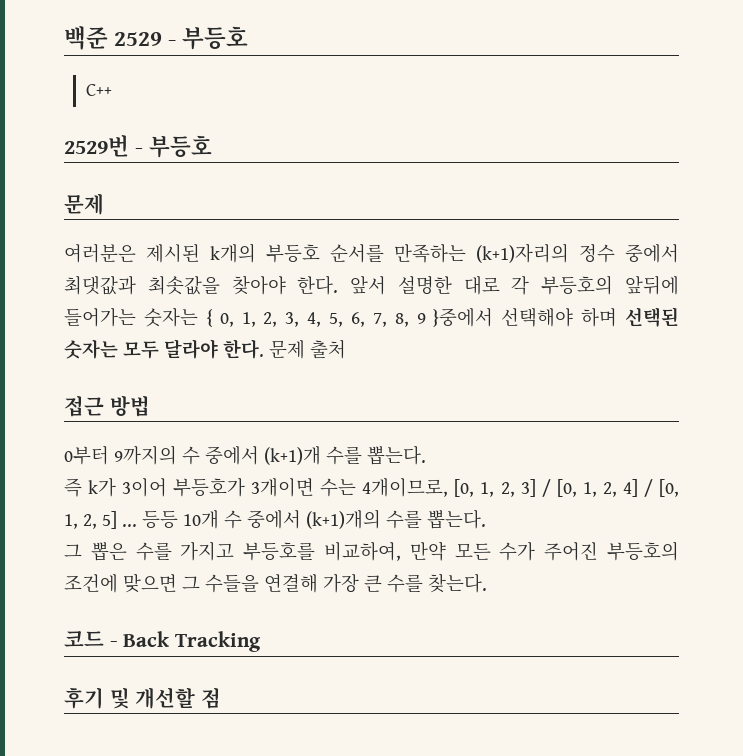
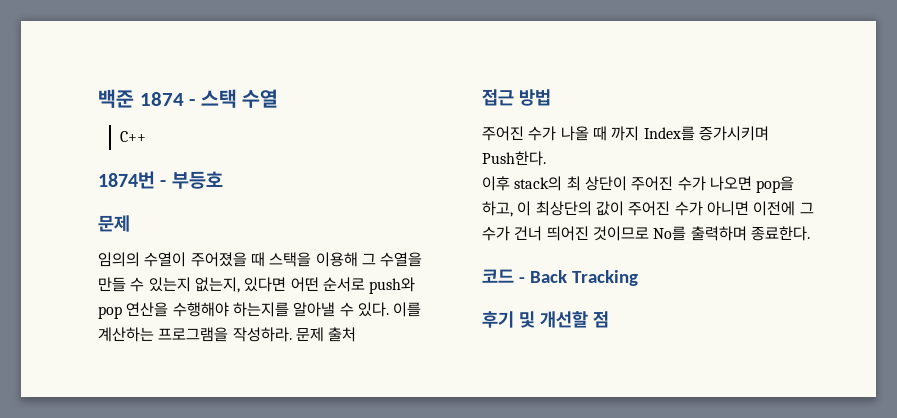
[114,26,249,50] 2529 - 부등호 -> [139,89,279,108] 1874 - 스택 수열
[64,135,129,157] 2529번 -> [98,171,155,189] 1874번
[64,243,679,263] [64,275,679,295] [64,307,679,327] [64,339,346,359] [64,395,150,417] [64,445,426,465] [64,478,679,497] [64,509,486,529] [64,541,679,561] [64,573,487,593] 여러분은 제시된 k개의 부등호 순서를 만족하는 (k+1)자리의 정수 중에서 최댓값과 최솟값을 찾아야 한다. 앞서 설명한 대로 각 부등호의 앞뒤에 들어가는 숫자는 { 0, 1, 2, 3, 4, 5, 6, 7, 8, 9 }중에서 선택해야 하며 선택된 숫자는 모두 달라야 한다. 문제 출처 // 접근 방법 // 0부터 9까지의 수 중에서 (k+1)개 수를 뽑는다. // 즉 k가 3이어 부등호가 3개이면 수는 4개이므로, [0, 1, 2, 3] / [0, 1, 2, 4] / [0, 1, 2, 5] ... 등등 10개 수 중에서 (k+1)개의 수를 뽑는다. // 그 뽑은 수를 가지고 부등호를 비교하여, 만약 모든 수가 주어진 부등호의 조건에 맞으면 그 수들을 연결해 가장 큰 수를 찾는다. -> [98,252,423,267] [98,277,416,294] [98,302,422,319] [98,327,357,342] [482,89,551,106] [482,126,769,141] [482,151,546,166] [482,176,795,193] [482,201,814,217] [482,226,810,241] 임의의 수열이 주어졌을 때 스택을 이용해 그 수열을 만들 수 있는지 없는지, 있다면 어떤 순서로 push와 pop 연산을 수행해야 하는지를 알아낼 수 있다. 이를 계산하는 프로그램을 작성하라. 문제 출처 // 접근 방법 // 주어진 수가 나올 때 까지 Index를 증가시키며 Push한다. // 이후 stack의 최 상단이 주어진 수가 나오면 pop을 하고, 이 최상단의 값이 주어진 수가 아니면 이전에 그 수가 건너 띄어진 것이므로 No를 출력하며 종료한다.

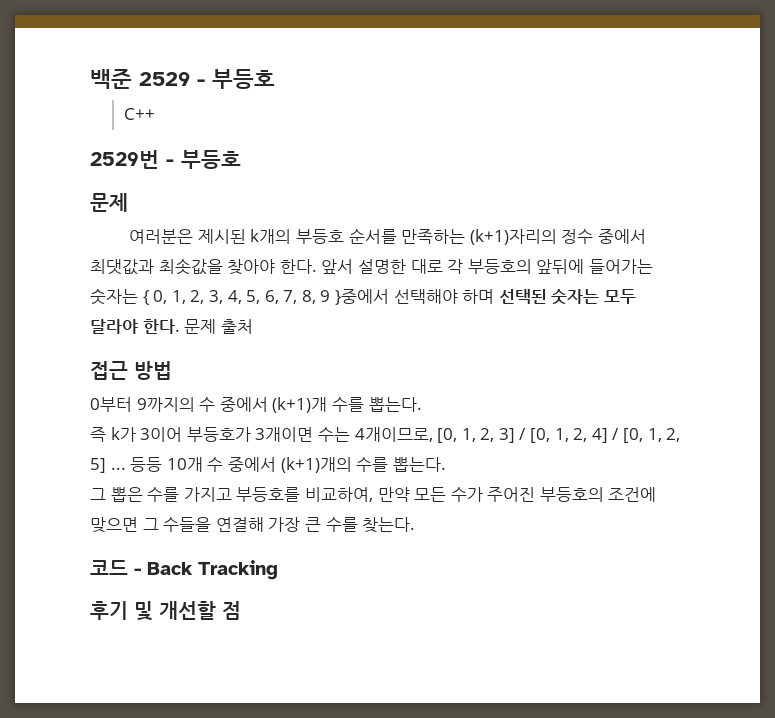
[139,89,279,108] 1874 - 스택 수열 -> [139,69,275,89] 2529 - 부등호
[98,171,155,189] 1874번 -> [90,150,159,169] 2529번
[98,252,423,267] [98,277,416,294] [98,302,422,319] [98,327,357,342] [482,89,551,106] [482,126,769,141] [482,151,546,166] [482,176,795,193] [482,201,814,217] [482,226,810,241] 임의의 수열이 주어졌을 때 스택을 이용해 그 수열을 만들 수 있는지 없는지, 있다면 어떤 순서로 push와 pop 연산을 수행해야 하는지를 알아낼 수 있다. 이를 계산하는 프로그램을 작성하라. 문제 출처 // 접근 방법 // 주어진 수가 나올 때 까지 Index를 증가시키며 Push한다. // 이후 stack의 최 상단이 주어진 수가 나오면 pop을 하고, 이 최상단의 값이 주어진 수가 아니면 이전에 그 수가 건너 띄어진 것이므로 No를 출력하며 종료한다. -> [129,228,647,245] [90,258,653,275] [90,288,637,305] [90,319,253,334] [90,361,172,380] [90,397,422,413] [90,427,681,443] [90,457,446,473] [90,487,657,502] [90,517,416,533] 여러분은 제시된 k개의 부등호 순서를 만족하는 (k+1)자리의 정수 중에서 최댓값과 최솟값을 찾아야 한다. 앞서 설명한 대로 각 부등호의 앞뒤에 들어가는 숫자는 { 0, 1, 2, 3, 4, 5, 6, 7, 8, 9 }중에서 선택해야 하며 선택된 숫자는 모두 달라야 한다. 문제 출처 // 접근 방법 // 0부터 9까지의 수 중에서 (k+1)개 수를 뽑는다. // 즉 k가 3이어 부등호가 3개이면 수는 4개이므로, [0, 1, 2, 3] / [0, 1, 2, 4] / [0, 1, 2, 5] ... 등등 10개 수 중에서 (k+1)개의 수를 뽑는다. // 그 뽑은 수를 가지고 부등호를 비교하여, 만약 모든 수가 주어진 부등호의 조건에 맞으면 그 수들을 연결해 가장 큰 수를 찾는다.

